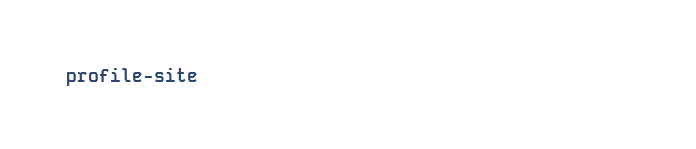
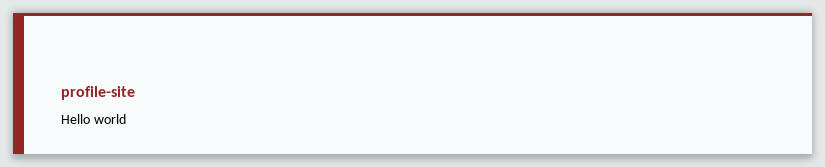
(198, 76) none -> [61,114,126,124] // Hello world

